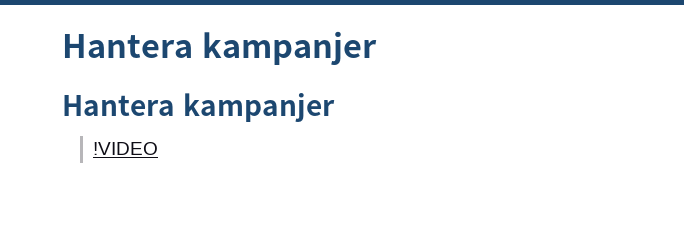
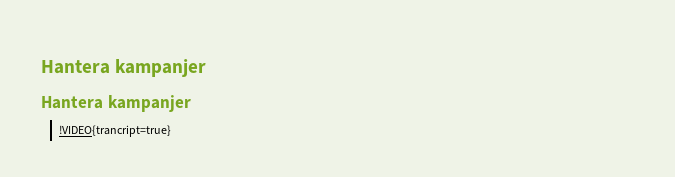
[93,142,159,155] !VIDEO -> [58,125,171,137] !VIDEO{trancript=true}

